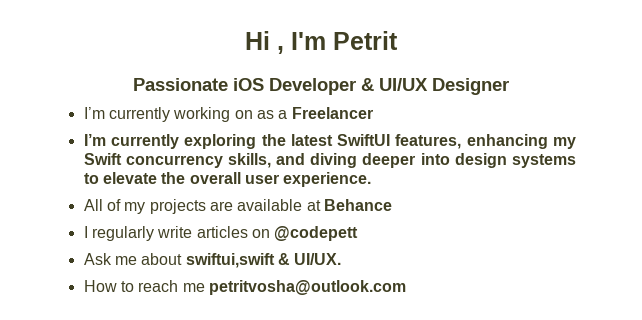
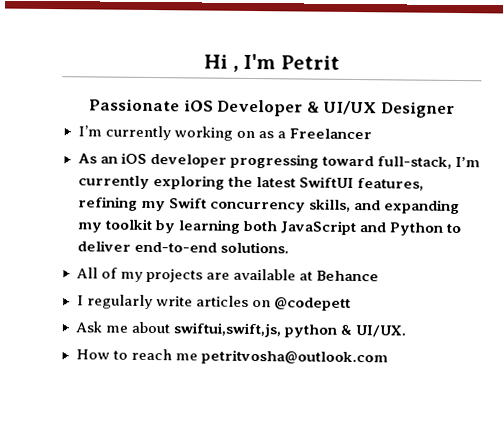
(373, 113) none -> [77,152,452,169] As an iOS developer progressing toward full-stack,
[466,134,548,149] enhancing -> [77,196,138,211] refining
[310,153,576,168] [83,172,372,187] diving deeper into design systems to elevate the overall user experience. -> [383,199,460,215] [76,218,461,236] [76,240,289,254] expanding my toolkit by learning both JavaScript and Python to deliver end-to-end solutions.
[185,253,275,268] swiftui,swift -> [172,322,337,338] swiftui,swift,js, python

